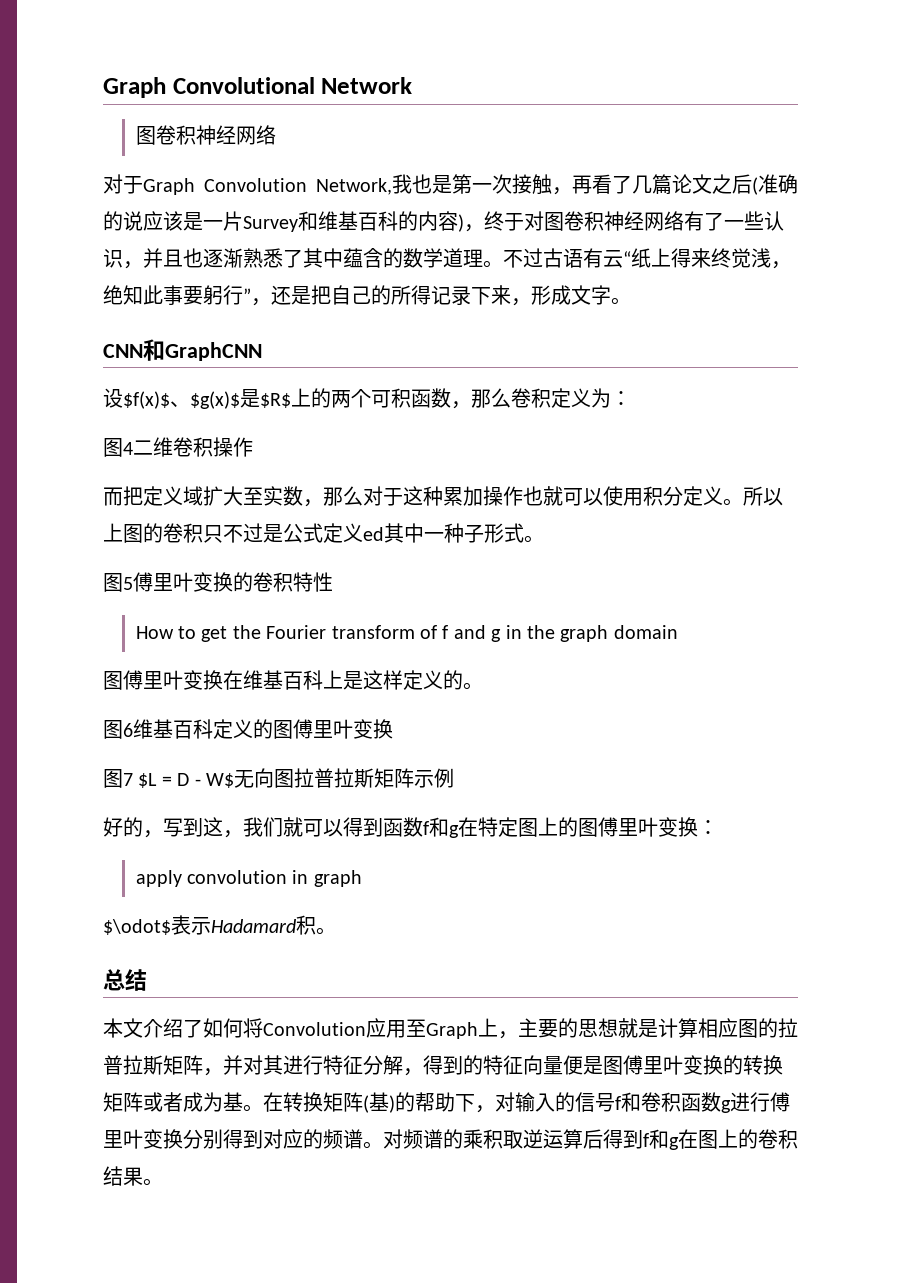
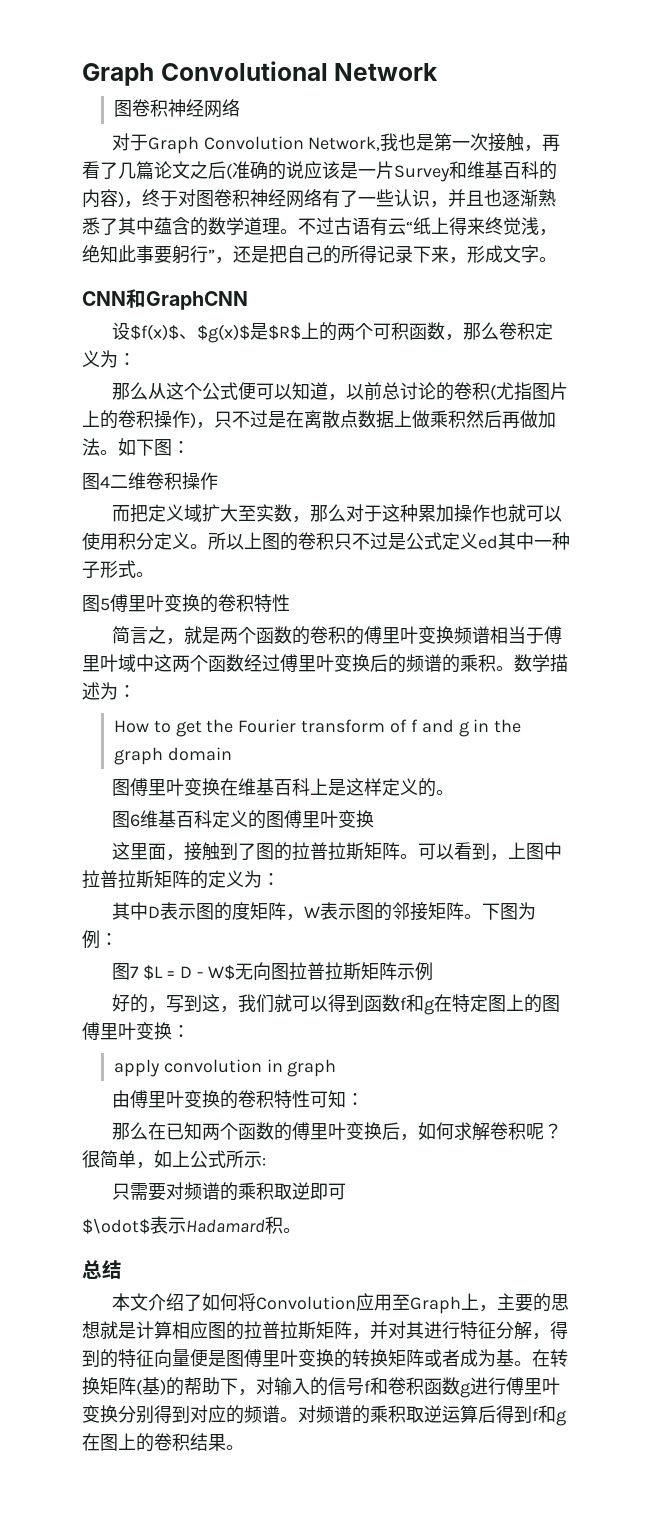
(631, 398) none -> [111,382,568,401] [82,410,556,429] [82,438,190,456] // 那么从这个公式便可以知道，以前总讨论的卷积(尤指图片上的卷积操作)，只不过是在离散点数据上做乘积然后再做加法。如下图：
(333, 582) none -> [111,626,562,645] [82,654,568,673] [82,682,136,700] // 简言之，就是两个函数的卷积的傅里叶变换频谱相当于傅里叶域中这两个函数经过傅里叶变换后的频谱的乘积。数学描述为：
(393, 729) none -> [111,842,562,861] [82,870,280,889] [111,902,536,921] [82,930,118,949] // 这里面，接触到了图的拉普拉斯矩阵。可以看到，上图中拉普拉斯矩阵的定义为： // 其中D表示图的度矩阵，W表示图的邻接矩阵。下图为例：
(362, 878) none -> [111,1090,364,1109] [111,1122,562,1141] [82,1150,266,1169] [111,1182,346,1201] // 由傅里叶变换的卷积特性可知： // 那么在已知两个函数的傅里叶变换后，如何求解卷积呢？很简单，如上公式所示: // 只需要对频谱的乘积取逆即可

